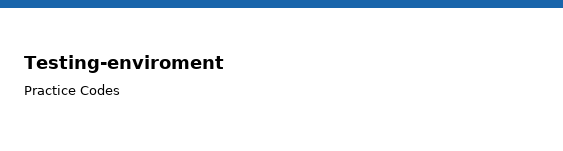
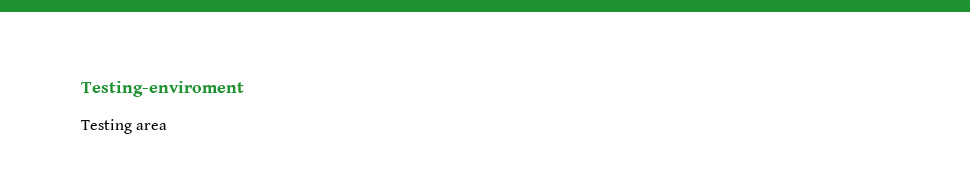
[24,84,120,95] Practice Codes -> [81,119,168,134] Testing area

